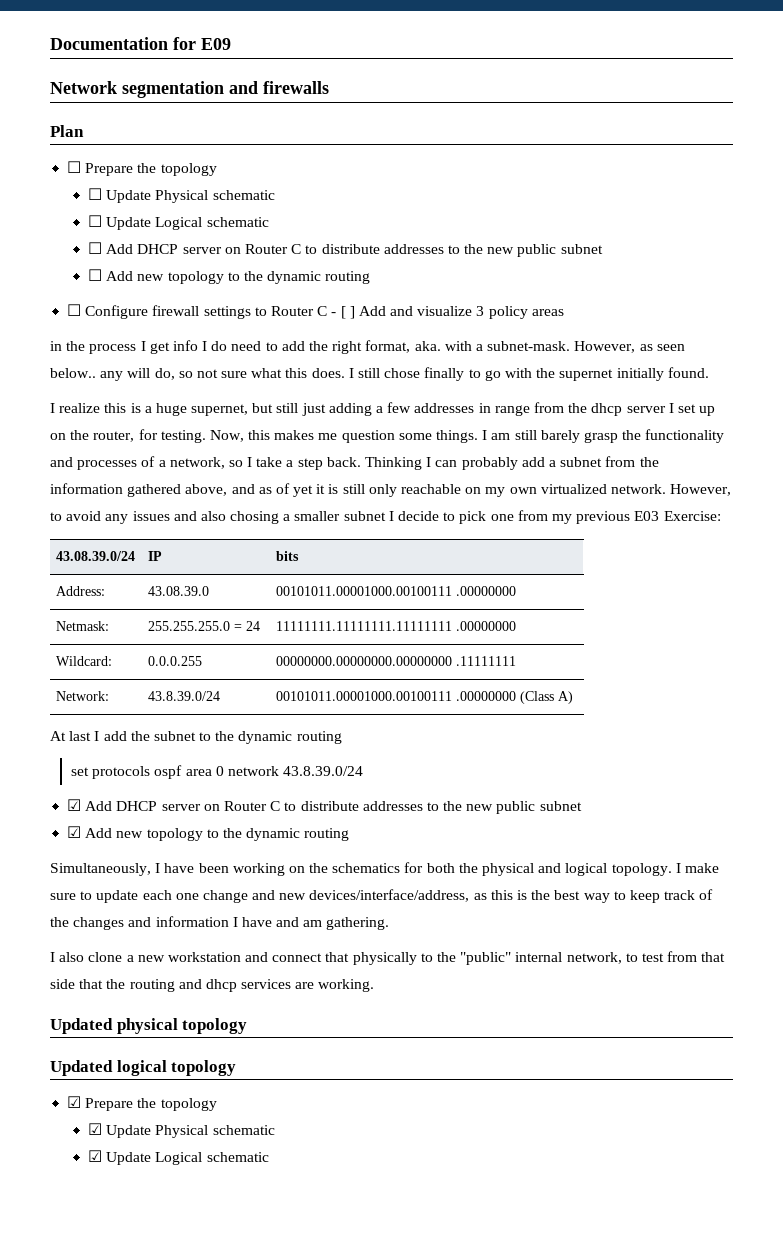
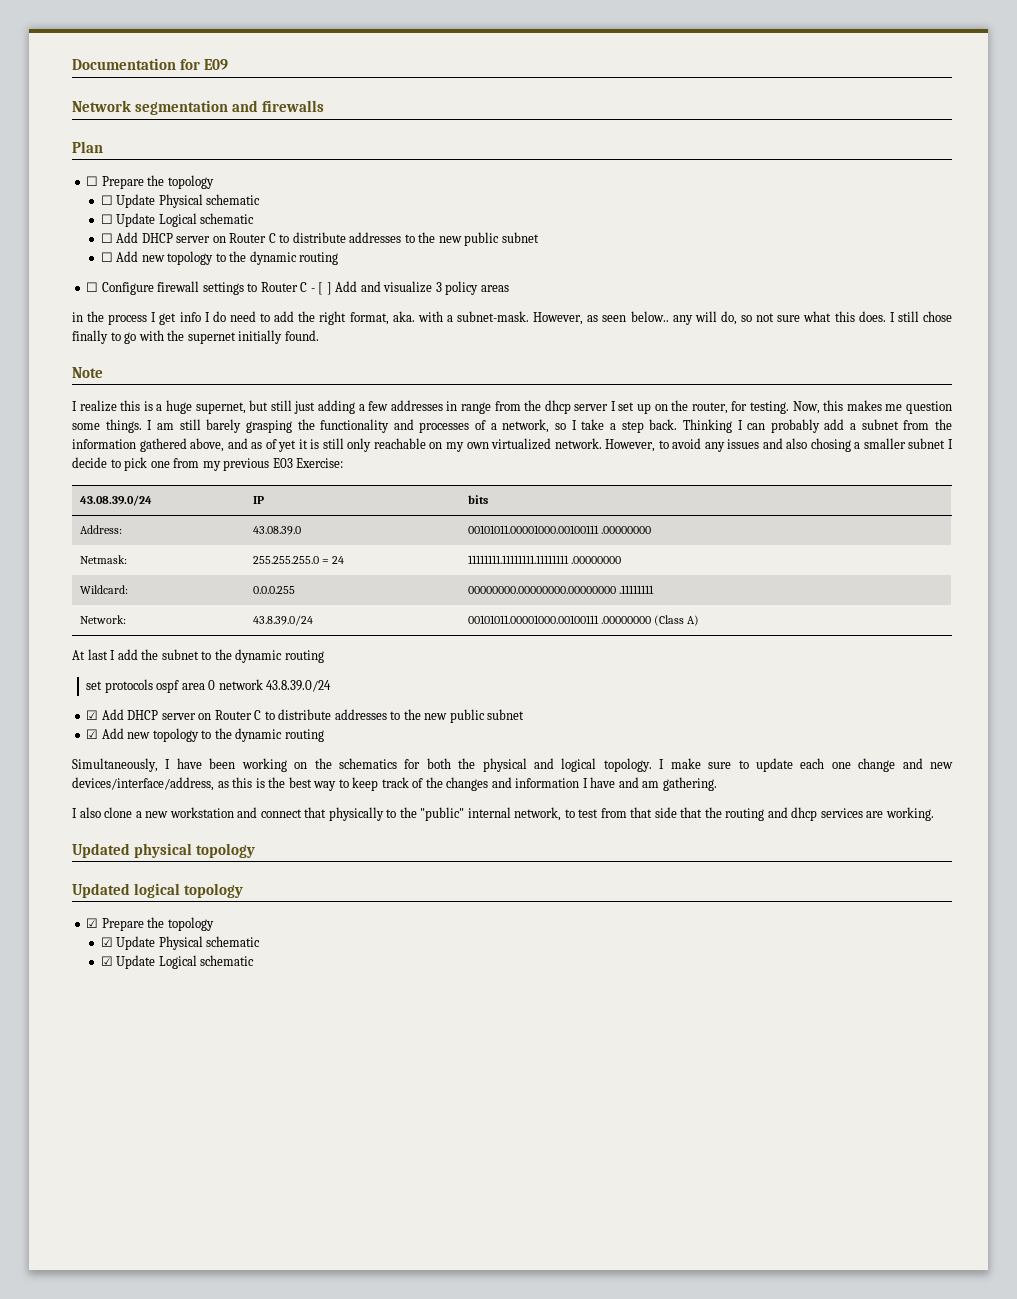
(709, 372) none -> [72,367,103,378] // Note
[583,432,618,443] grasp -> [245,420,292,433] grasping

